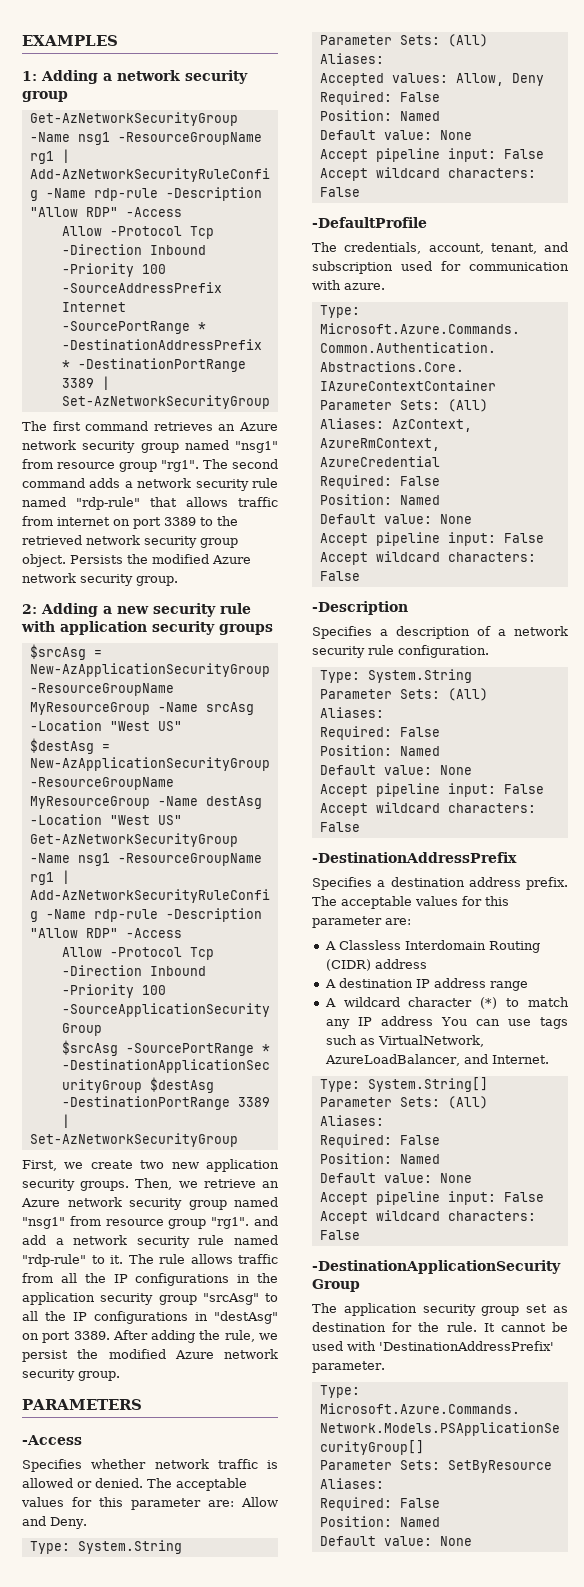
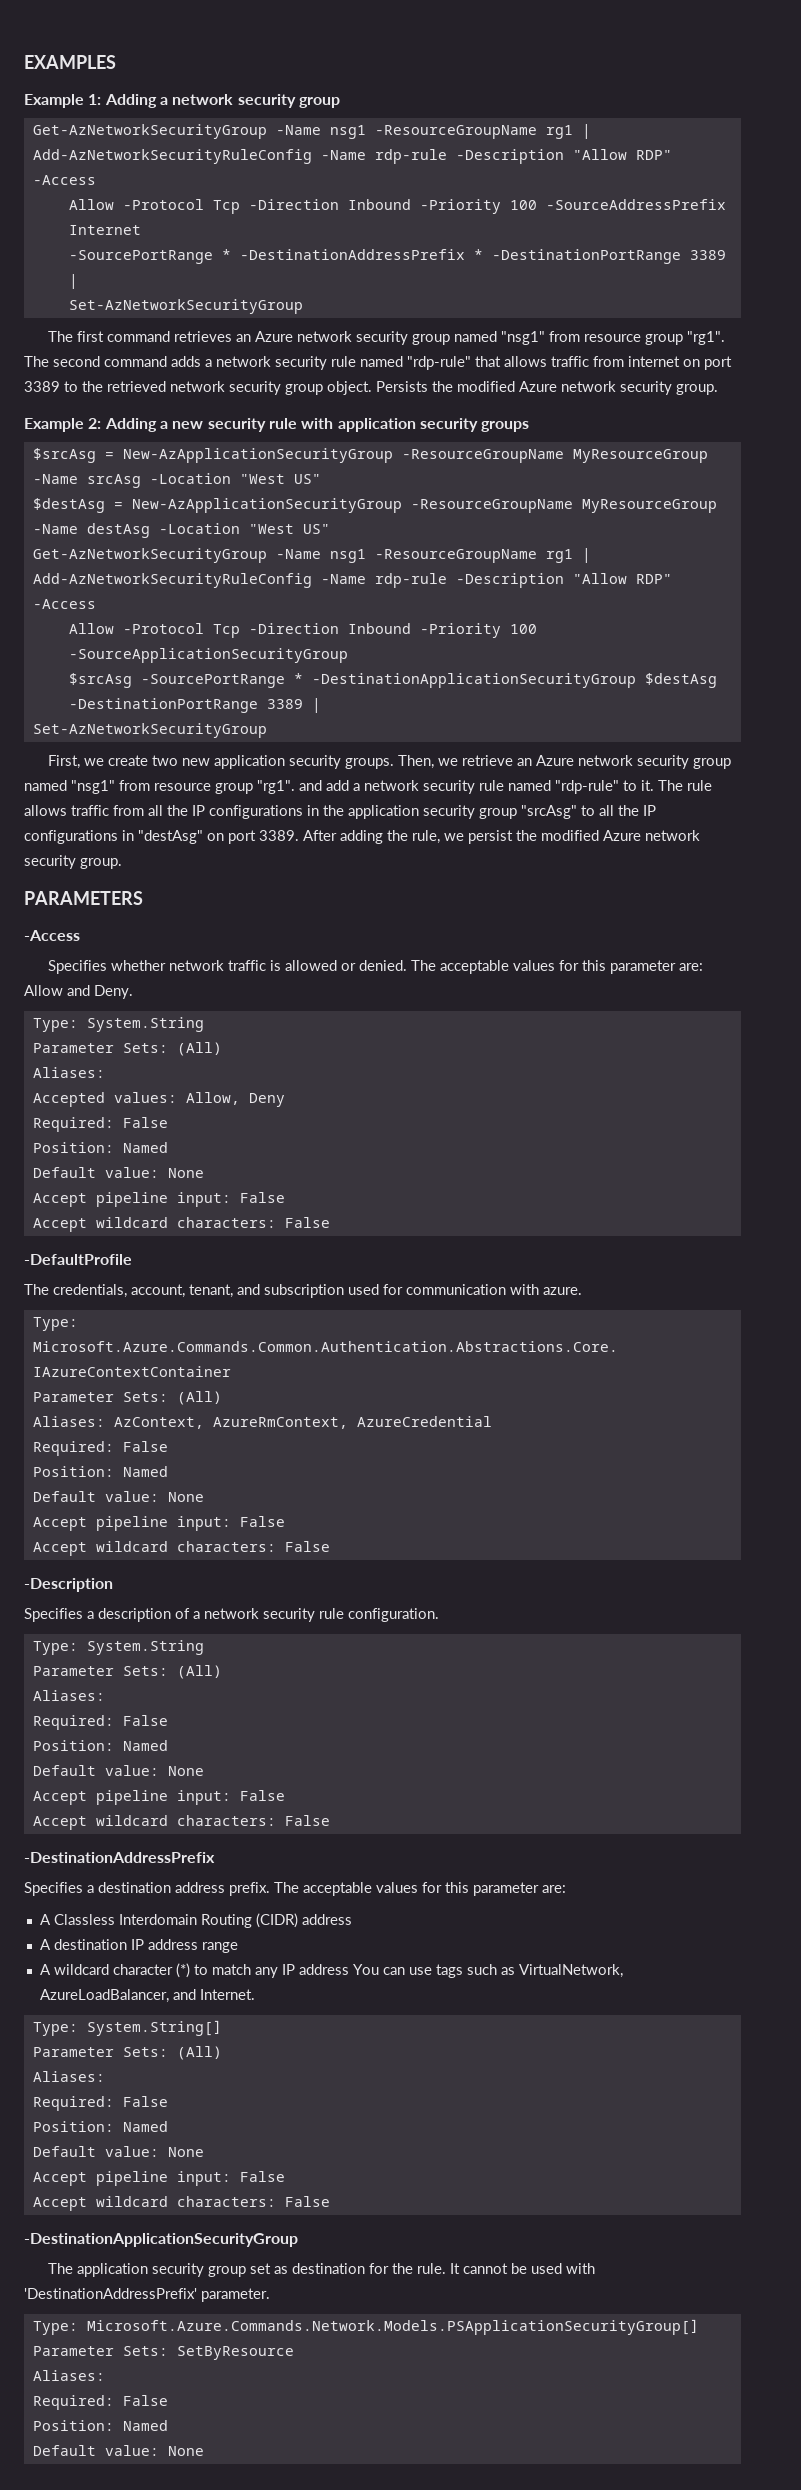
(118, 40) none -> [24,94,84,108] Example
(178, 581) none -> [24,418,84,432] Example

